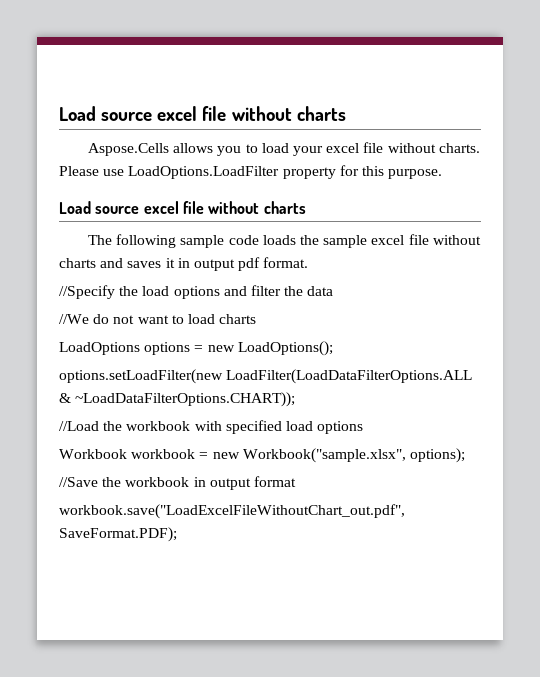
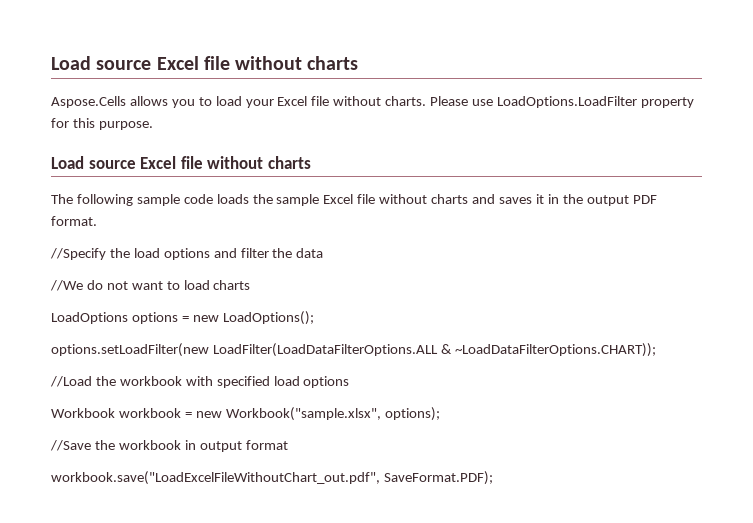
[59,106,198,121] Load source excel -> [51,56,199,70] Load source Excel
[326,143,360,153] excel -> [277,96,308,106] Excel
[143,201,179,214] excel -> [140,156,177,169] Excel
[371,235,405,245] excel -> [323,194,354,204] Excel
[193,257,261,271] output pdf -> [562,194,657,206] the output PDF

